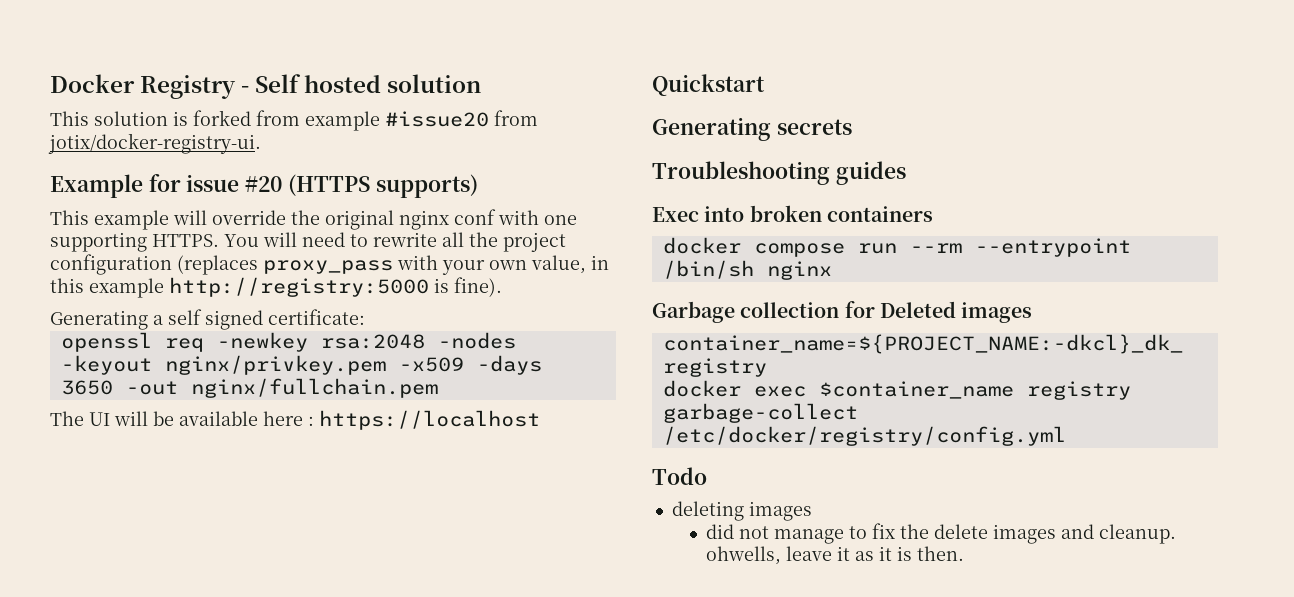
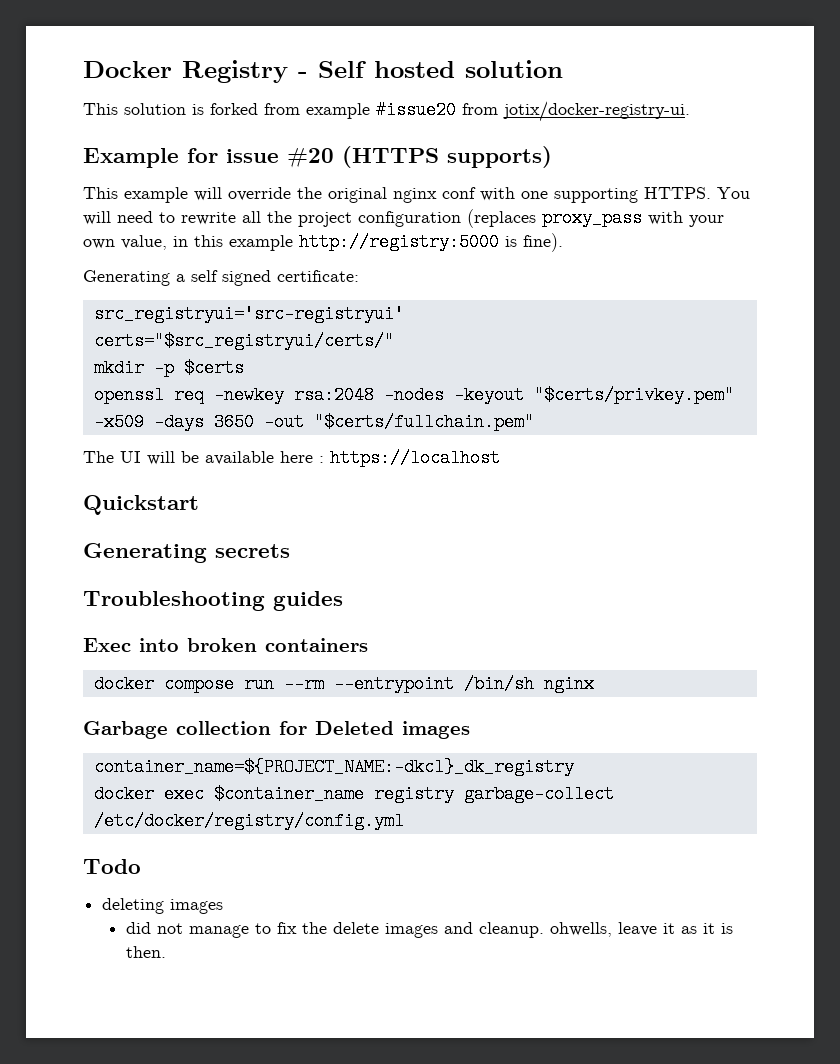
(365, 317) none -> [93,305,404,323] [93,332,394,350] [93,359,244,377] // src_registryui='src-registryui' // certs="$src_registryui/certs/" // mkdir -p $certs
[164,355,386,375] nginx/privkey.pem -> [533,386,734,404] "$certs/privkey.pem"
[190,378,438,398] nginx/fullchain.pem -> [313,413,534,431] "$certs/fullchain.pem"

